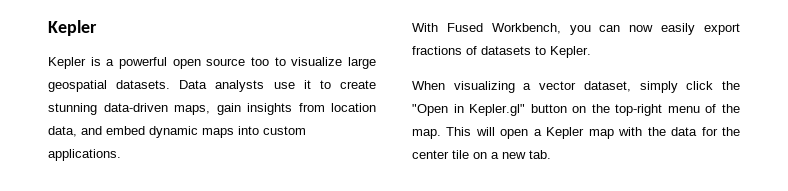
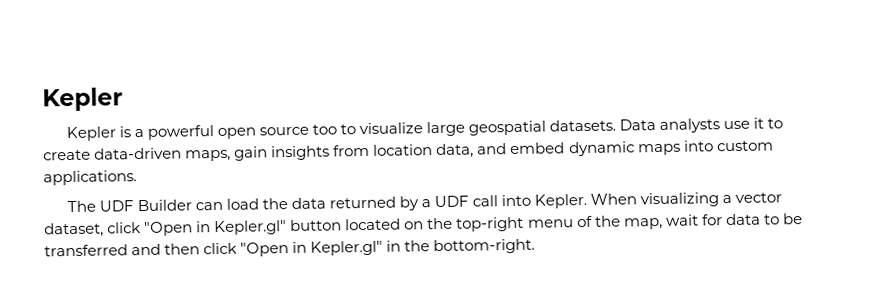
[48,103,97,115] stunning -> (91, 155) none
[412,23,740,35] [412,46,546,55] With Fused Workbench, you can now easily export fractions of datasets to -> [66,194,532,213] The UDF Builder can load the data returned by a UDF call into
(591, 52) // -> (588, 201) none
[639,81,740,93] simply click the -> [107,222,142,234] click
(567, 108) none -> [345,218,402,231] located
[412,127,740,139] [412,150,551,159] map. This will open a Kepler map with the data for the center tile on a new tab. -> [623,213,803,230] [44,238,536,257] map, wait for data to be transferred and then click "Open in Kepler.gl" in the bottom-right.

